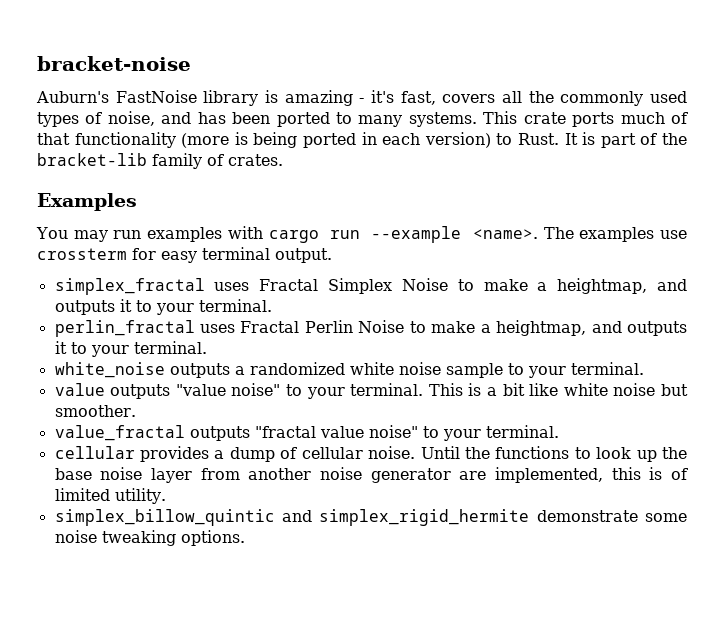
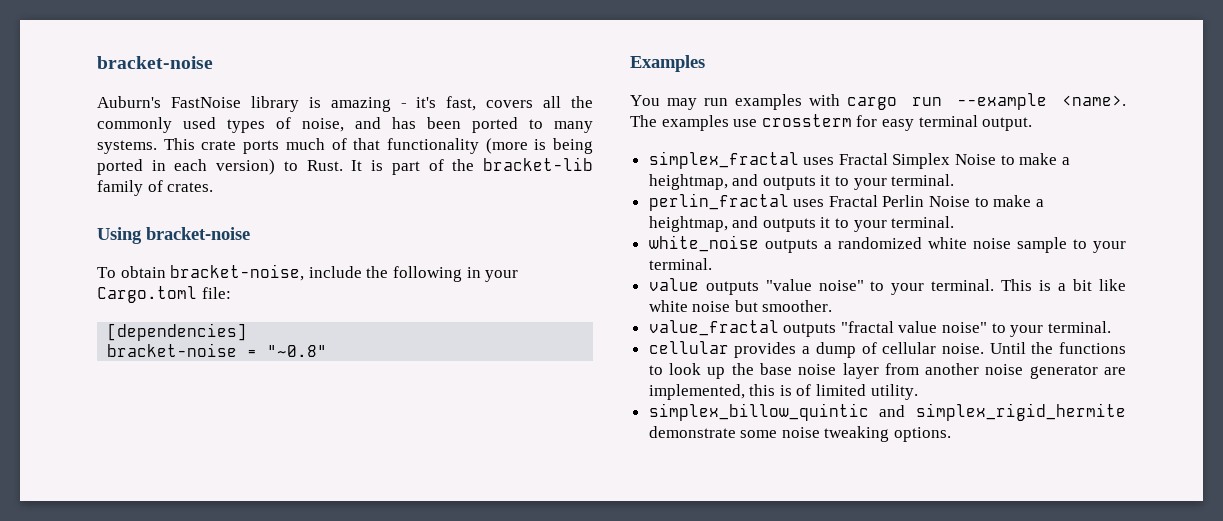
(283, 160) none -> [97,227,250,244] [97,264,519,282] [97,286,231,303] [107,323,248,341] [107,343,328,357] // Using bracket-noise // To obtain bracket-noise, include the following in your Cargo.toml file: // [dependencies] // bracket-noise = "~0.8"

